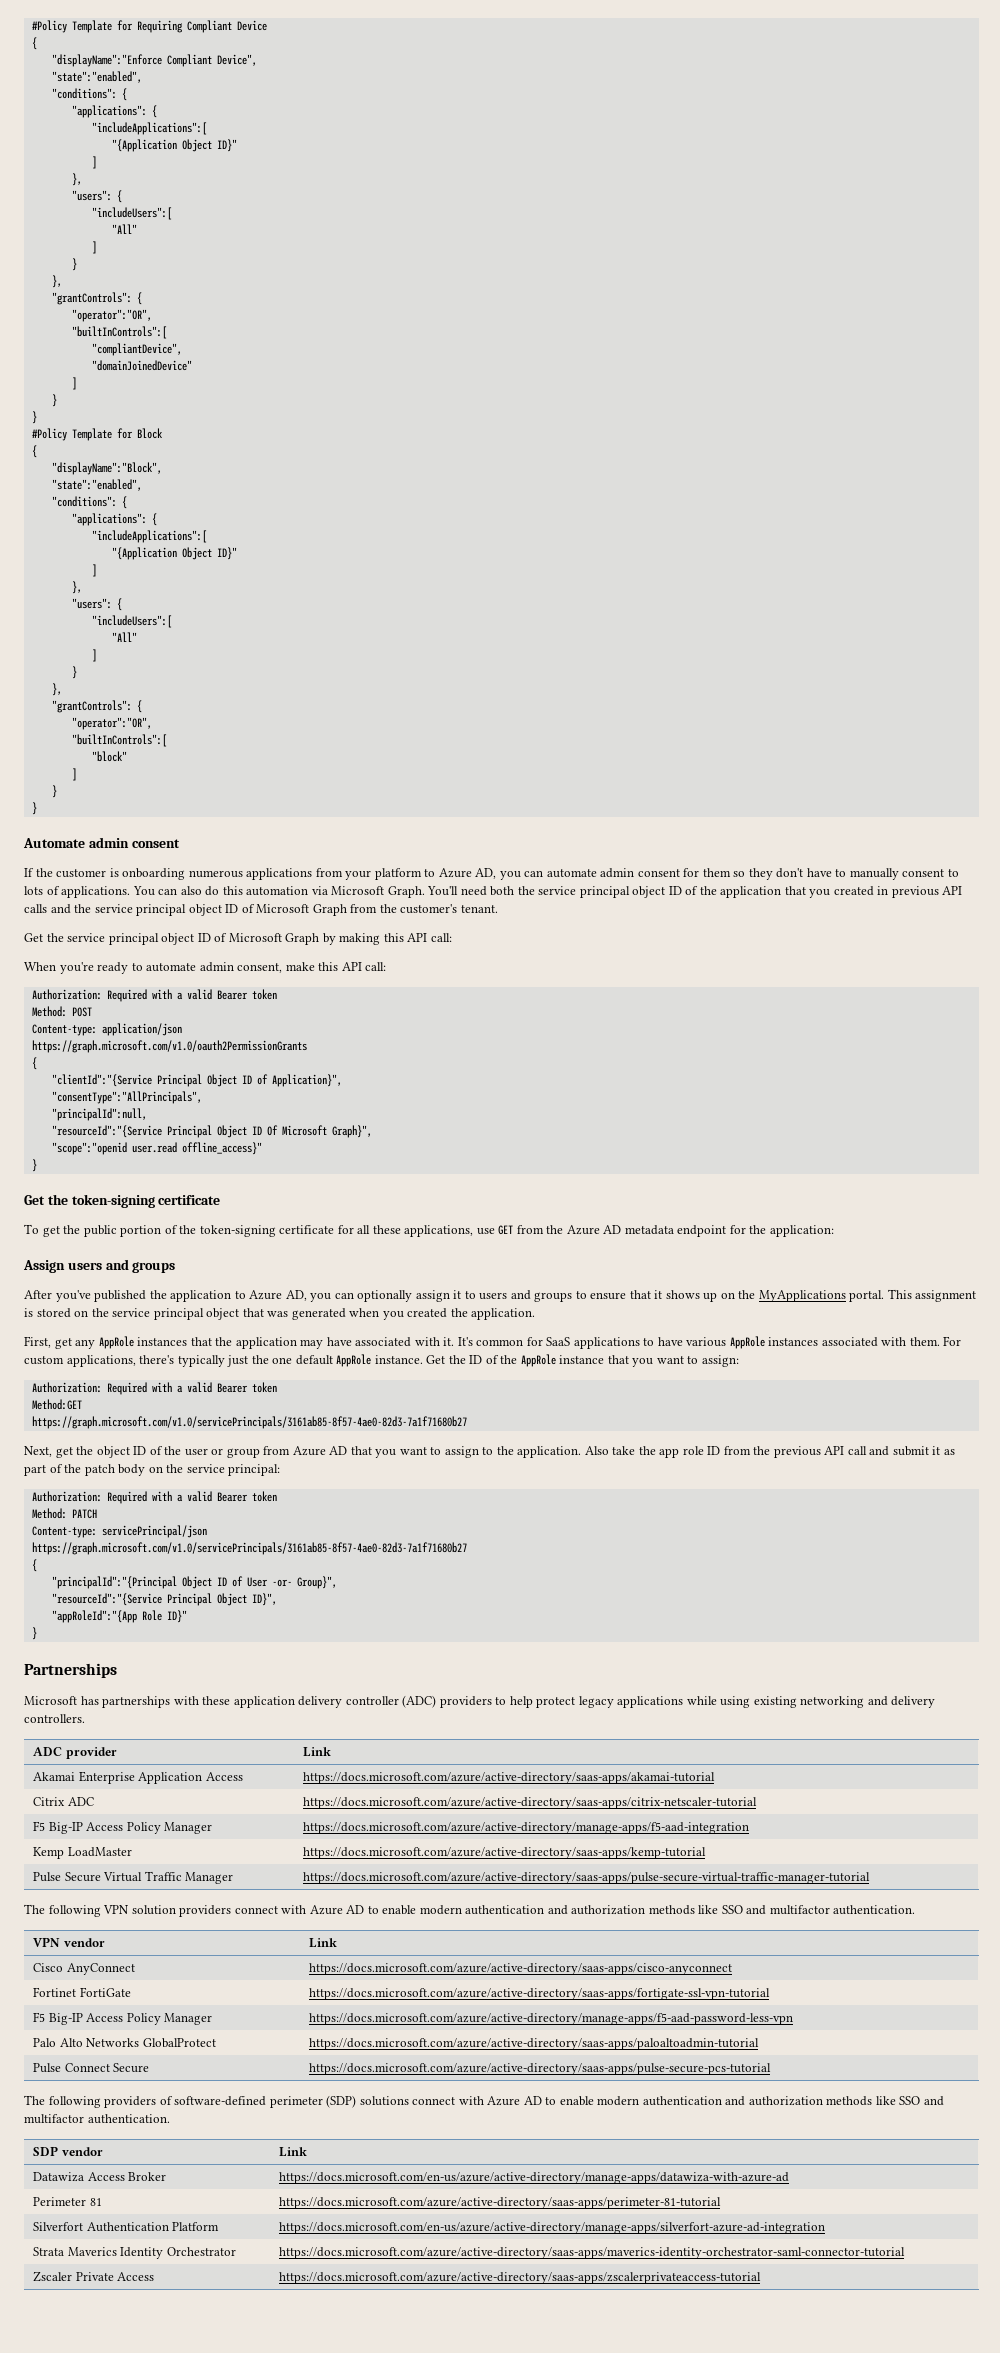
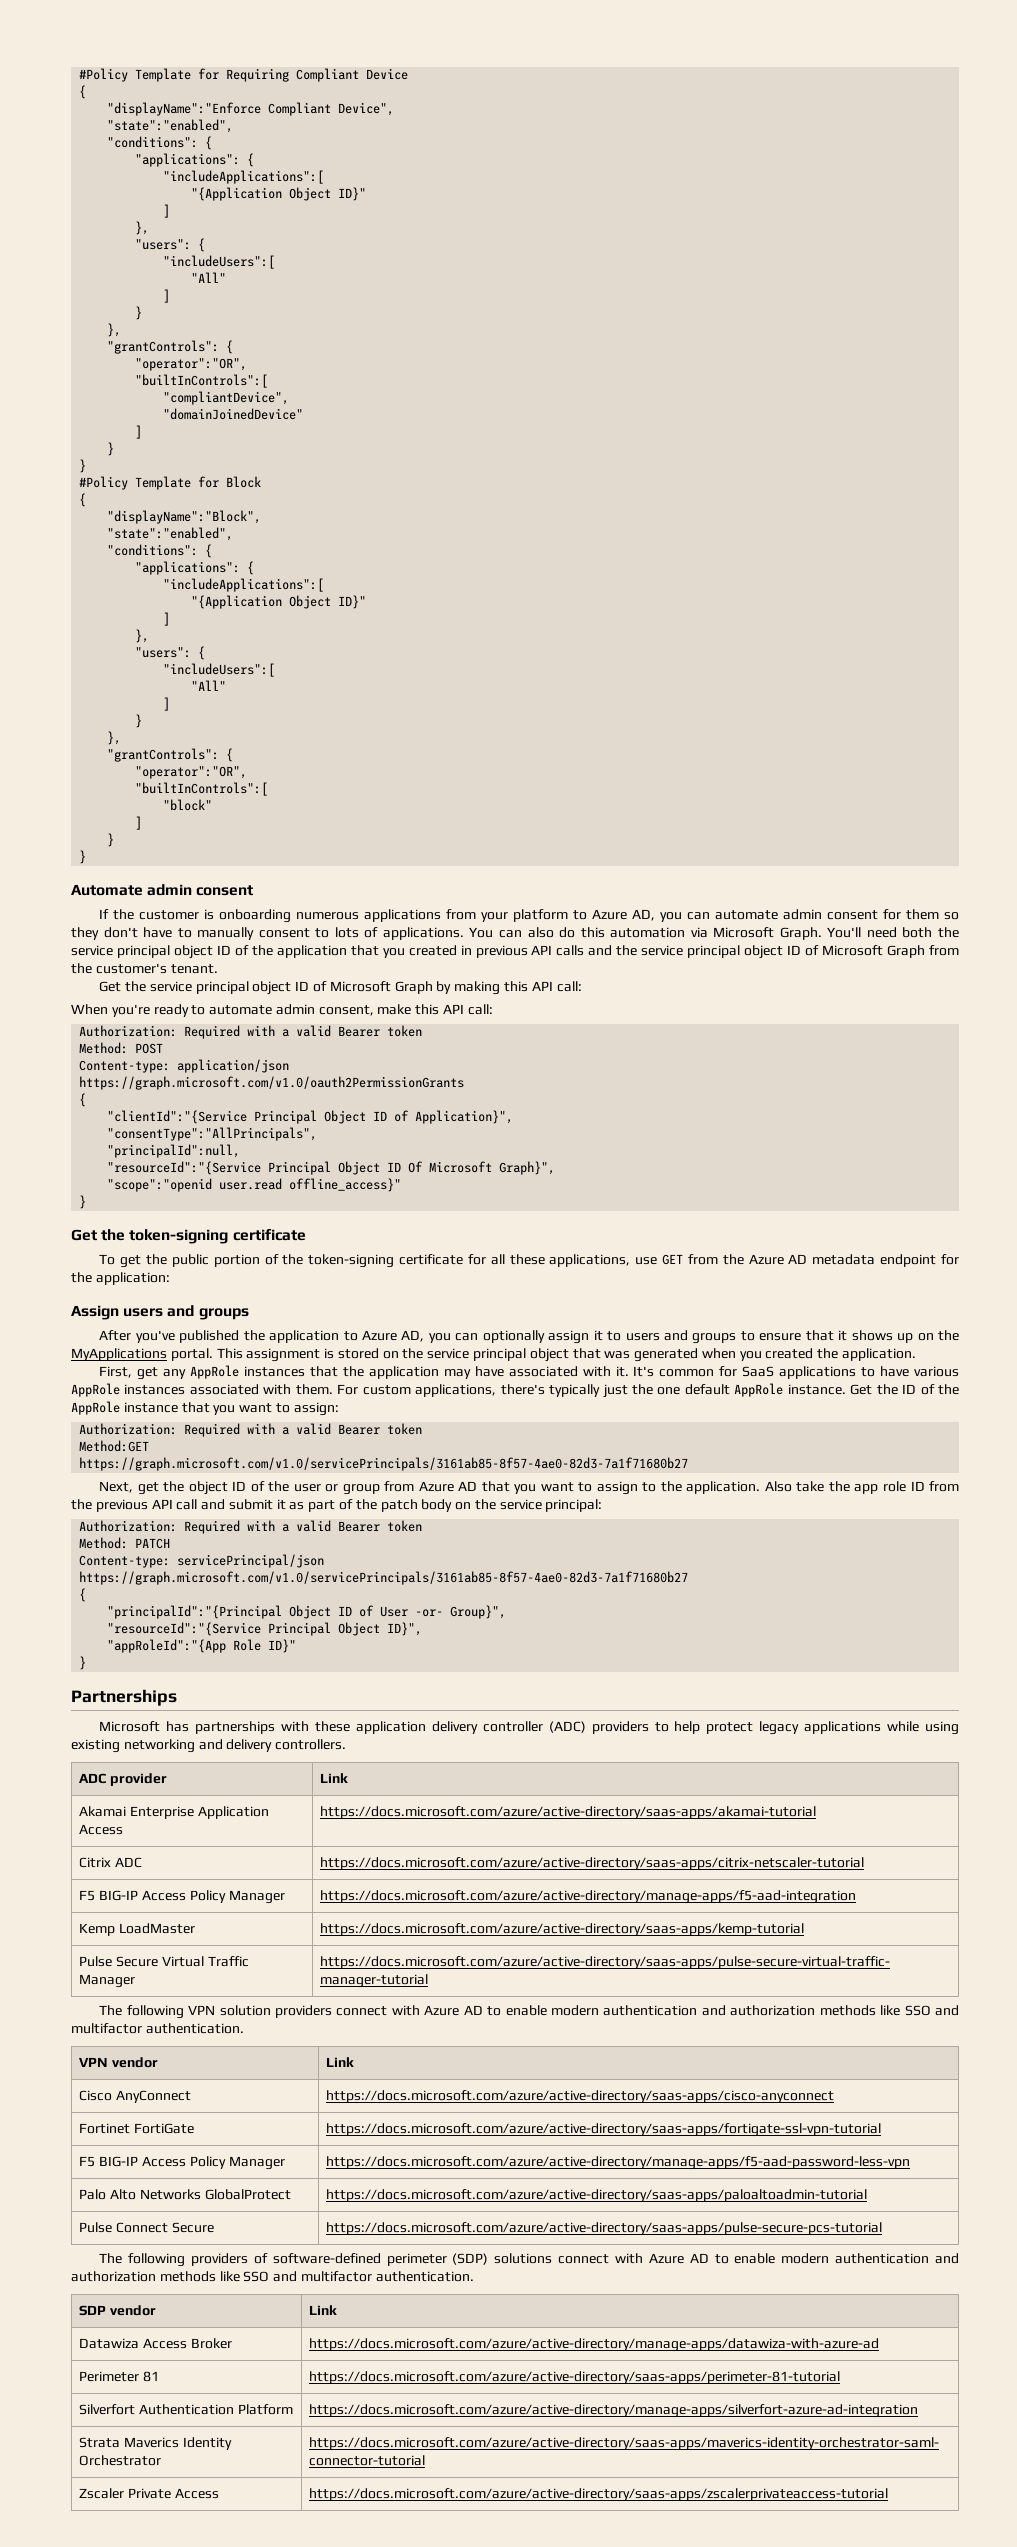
[48,1822,83,1834] Big-IP -> [99,1890,139,1901] BIG-IP
[48,2013,83,2025] Big-IP -> [99,2156,139,2167] BIG-IP
[279,2172,790,2184] https://docs.microsoft.com/en-us/azure/active-directory/manage-apps/datawiza-with-azure-ad -> [309,2338,880,2352] https://docs.microsoft.com/azure/active-directory/manage-apps/datawiza-with-azure-ad
[279,2222,826,2234] https://docs.microsoft.com/en-us/azure/active-directory/manage-apps/silverfort-azure-ad-integration -> [309,2404,919,2418] https://docs.microsoft.com/azure/active-directory/manage-apps/silverfort-azure-ad-integration

